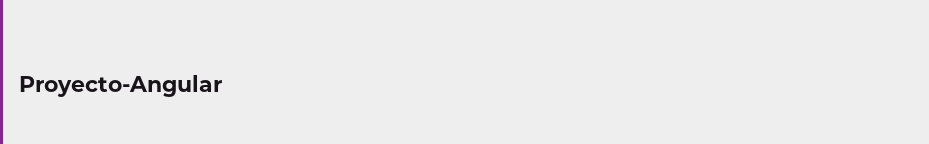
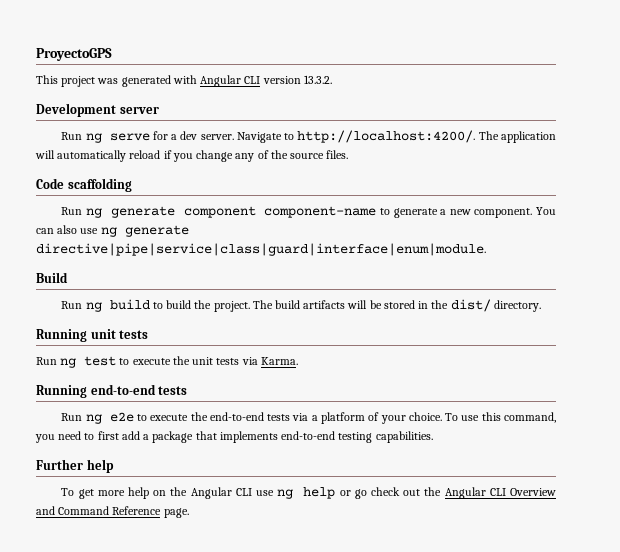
[19,75,222,97] Proyecto-Angular -> [36,48,112,61] [36,75,332,87] [36,103,159,117] [61,130,556,143] [35,150,349,162] [36,178,132,192] [61,206,556,218] [36,225,189,237] [36,243,486,256] [36,272,68,283] [61,299,541,312] [36,329,149,342] [36,356,298,368] [36,384,188,398] [61,412,556,424] [35,431,433,443] [36,459,114,473] [61,487,557,499] [36,506,189,518] ProyectoGPS // This project was generated with Angular CLI version 13.3.2. // Development server // Run ng serve for a dev server. Navigate to http://localhost:4200/. The application will automatically reload if you change any of the source files. // Code scaffolding // Run ng generate component component-name to generate a new component. You can also use ng generate directive|pipe|service|class|guard|interface|enum|module. // Build // Run ng build to build the project. The build artifacts will be stored in the dist/ directory. // Running unit tests // Run ng test to execute the unit tests via Karma. // Running end-to-end tests // Run ng e2e to execute the end-to-end tests via a platform of your choice. To use this command, you need to first add a package that implements end-to-end testing capabilities. // Further help // To get more help on the Angular CLI use ng help or go check out the Angular CLI Overview and Command Reference page.

